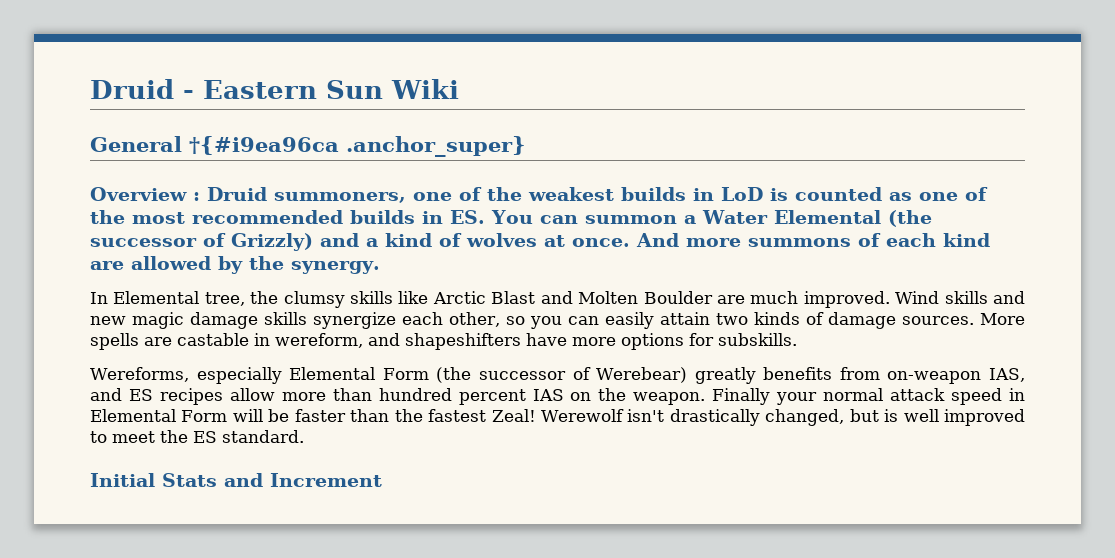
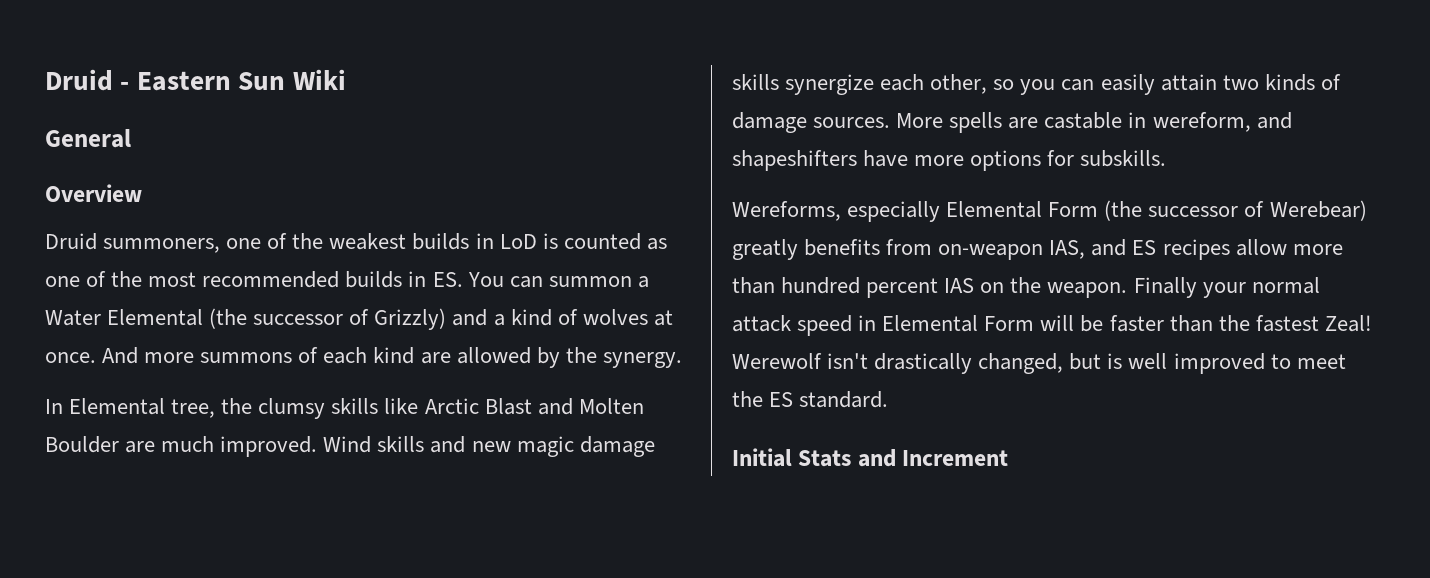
[189,136,526,157] †{#i9ea96ca .anchor_super} -> (131, 138) none
[193,192,200,201] : -> (142, 193) //

